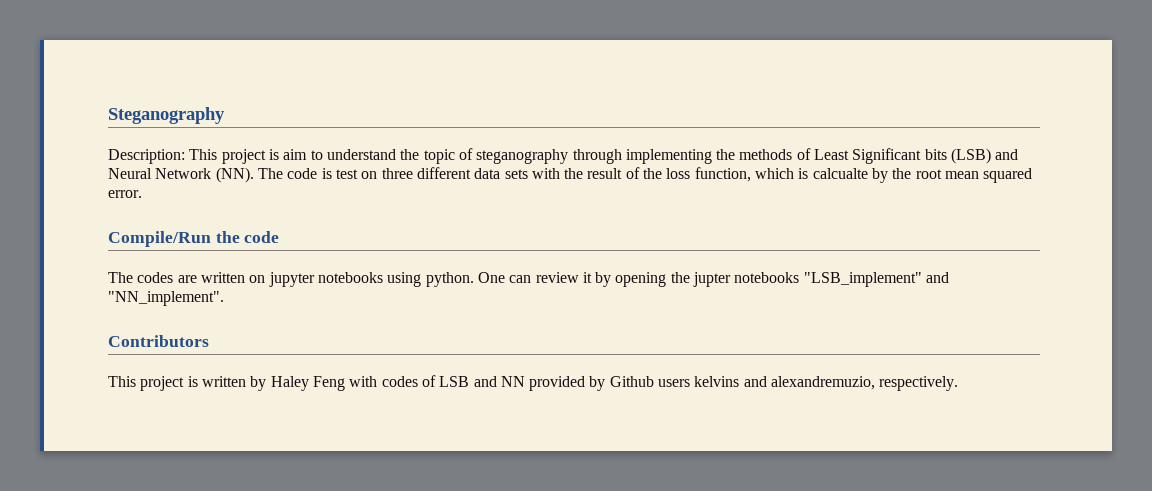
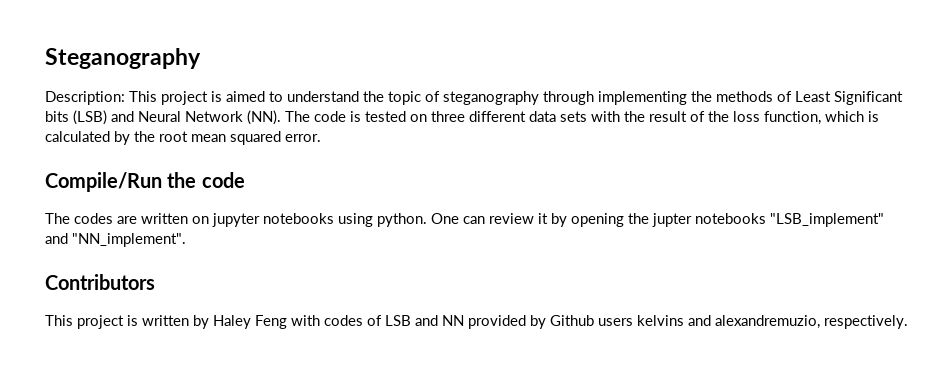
[283,149,308,160] aim -> [226,91,265,102] aimed
[335,169,358,179] test -> [365,111,406,122] tested
[812,168,868,179] calcualte -> [45,131,110,142] calculated

